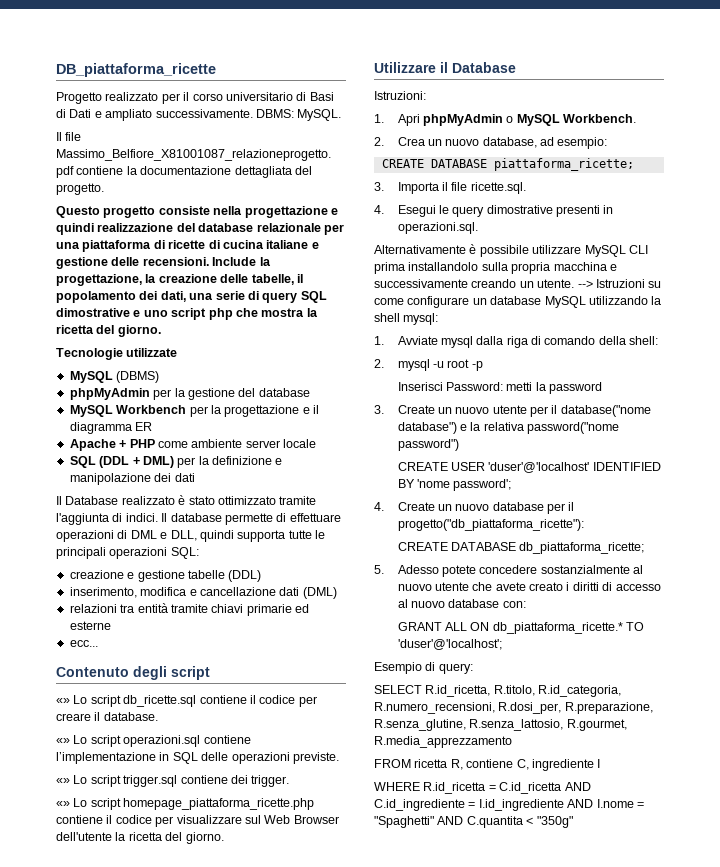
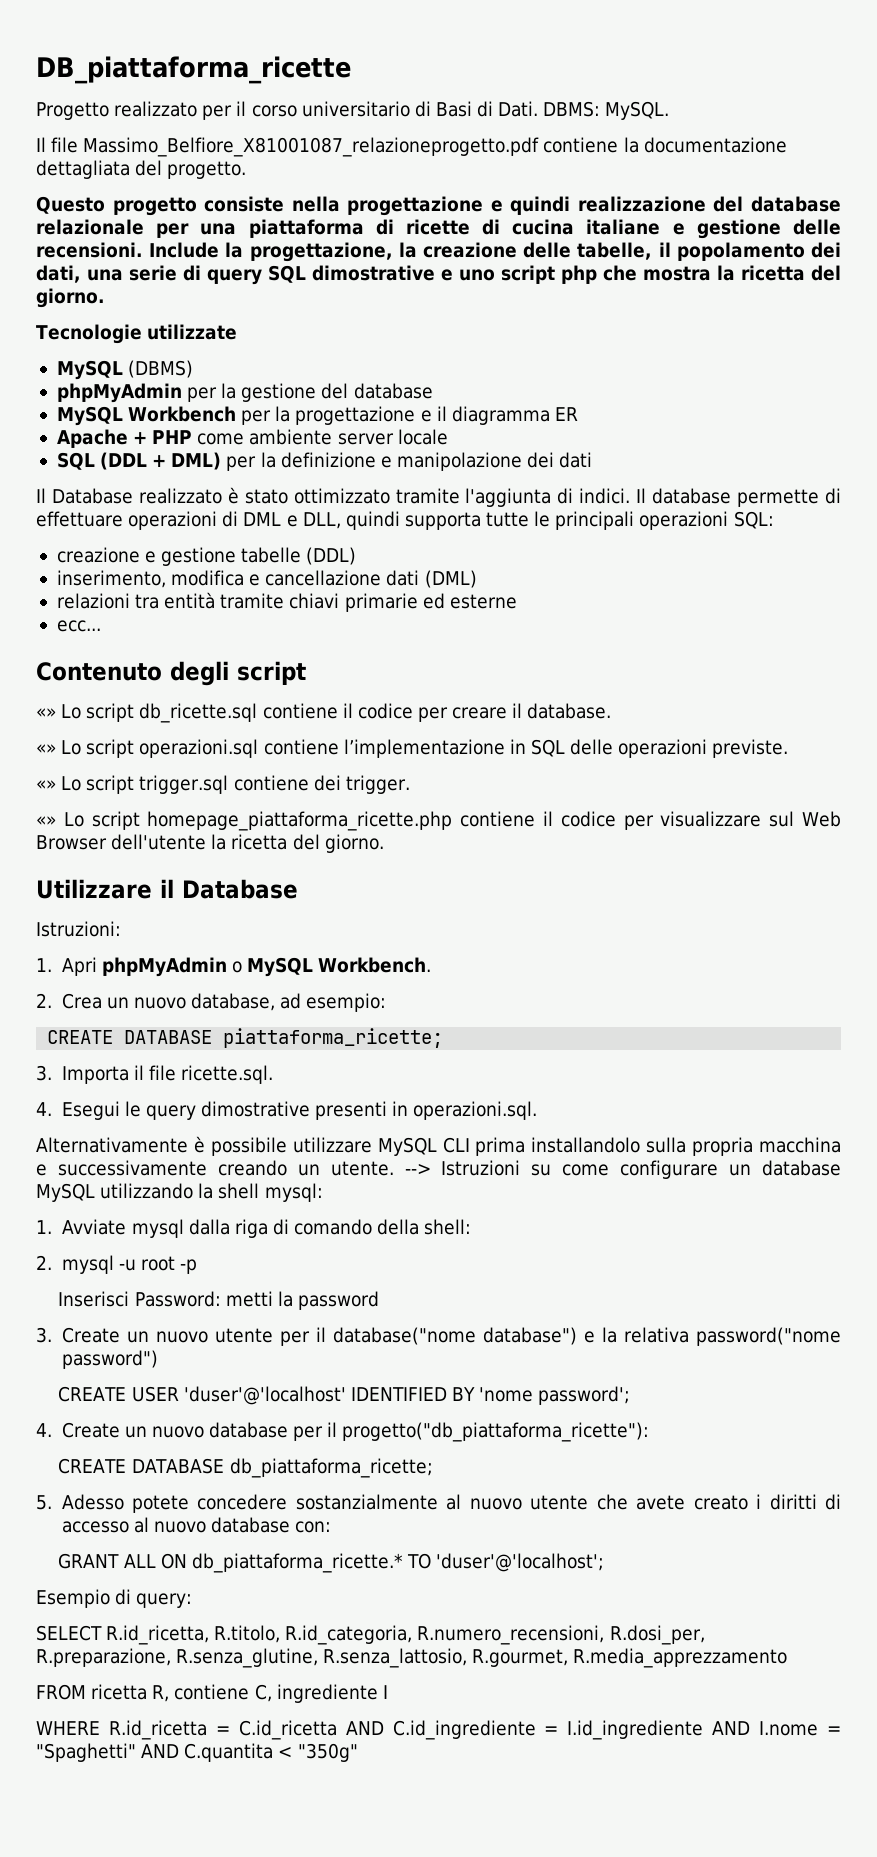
[69,109,253,121] Dati e ampliato successivamente. -> [498,101,539,117] Dati.

